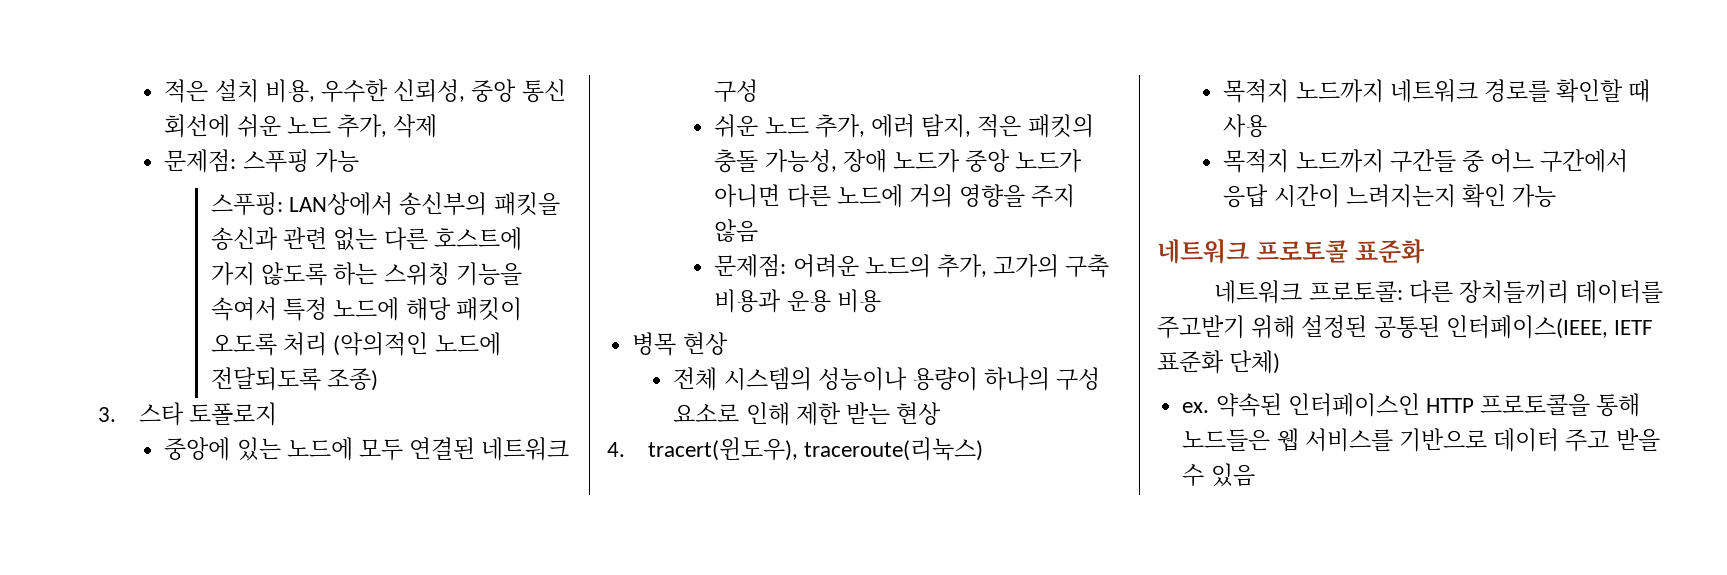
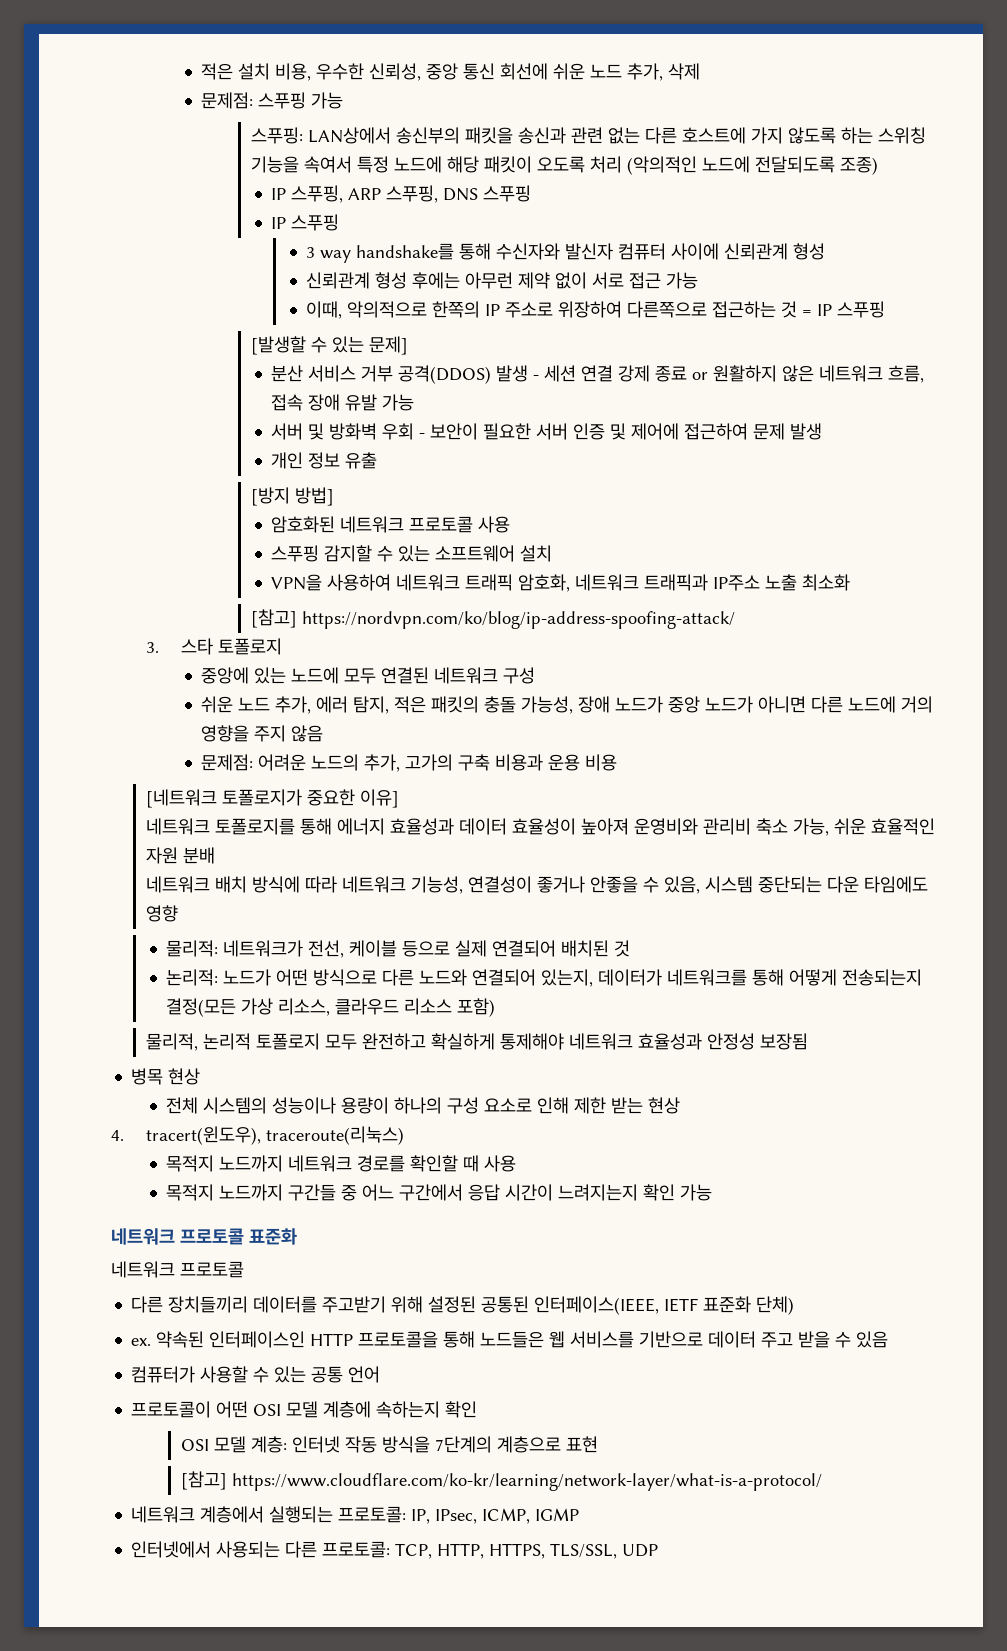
(379, 379) none -> [271,185,532,203] [271,214,340,231] [306,243,826,263] [306,272,699,289] [306,301,886,319] [250,336,408,355] [271,365,925,384] [271,394,415,411] [271,423,823,440] [271,452,378,469] [250,487,334,506] [271,516,511,533] [271,545,553,562] [271,574,851,592] [250,609,735,629] // IP 스푸핑, ARP 스푸핑, DNS 스푸핑 // IP 스푸핑 // 3 way handshake를 통해 수신자와 발신자 컴퓨터 사이에 신뢰관계 형성 // 신뢰관계 형성 후에는 아무런 제약 없이 서로 접근 가능 // 이때, 악의적으로 한쪽의 IP 주소로 위장하여 다른쪽으로 접근하는 것 = IP 스푸핑 // [발생할 수 있는 문제] // 분산 서비스 거부 공격(DDOS) 발생 - 세션 연결 강제 종료 or 원활하지 않은 네트워크 흐름, 접속 장애 유발 가능 // 서버 및 방화벽 우회 - 보안이 필요한 서버 인증 및 제어에 접근하여 문제 발생 // 개인 정보 유출 // [방지 방법] // 암호화된 네트워크 프로토콜 사용 // 스푸핑 감지할 수 있는 소프트웨어 설치 // VPN을 사용하여 네트워크 트래픽 암호화, 네트워크 트래픽과 IP주소 노출 최소화 // [참고] https://nordvpn.com/ko/blog/ip-address-spoofing-attack/
(881, 301) none -> [145,789,399,808] [145,818,935,836] [145,847,215,864] [145,876,928,894] [145,905,178,922] [166,940,631,958] [166,969,923,987] [166,998,496,1017] [145,1033,808,1051] // [네트워크 토폴로지가 중요한 이유] // 네트워크 토폴로지를 통해 에너지 효율성과 데이터 효율성이 높아져 운영비와 관리비 축소 가능, 쉬운 효율적인 자원 분배 // 네트워크 배치 방식에 따라 네트워크 기능성, 연결성이 좋거나 안좋을 수 있음, 시스템 중단되는 다운 타임에도 영향 // 물리적: 네트워크가 전선, 케이블 등으로 실제 연결되어 배치된 것 // 논리적: 노드가 어떤 방식으로 다른 노드와 연결되어 있는지, 데이터가 네트워크를 통해 어떻게 전송되는지 결정(모든 가상 리소스, 클라우드 리소스 포함) // 물리적, 논리적 토폴로지 모두 완전하고 확실하게 통제해야 네트워크 효율성과 안정성 보장됨
[1308,281,1403,303] 프로토콜: -> [180,1261,244,1278] 프로토콜 //
(1255, 475) none -> [131,1366,381,1383] [131,1401,478,1418] [180,1436,598,1453] [180,1471,822,1491] [131,1506,580,1524] [131,1541,659,1559] // 컴퓨터가 사용할 수 있는 공통 언어 // 프로토콜이 어떤 OSI 모델 계층에 속하는지 확인 // OSI 모델 계층: 인터넷 작동 방식을 7단계의 계층으로 표현 // [참고] https://www.cloudflare.com/ko-kr/learning/network-layer/what-is-a-protocol/ // 네트워크 계층에서 실행되는 프로토콜: IP, IPsec, ICMP, IGMP // 인터넷에서 사용되는 다른 프로토콜: TCP, HTTP, HTTPS, TLS/SSL, UDP

